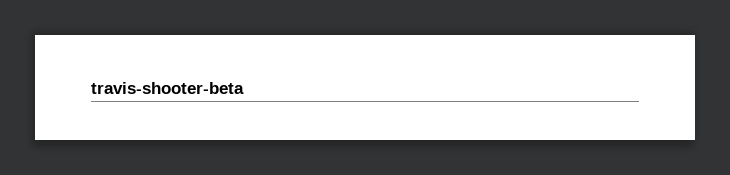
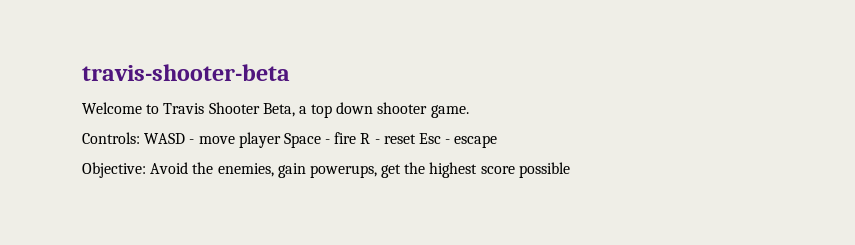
(244, 88) none -> [82,102,469,118] [82,132,498,148] [82,162,570,178] // Welcome to Travis Shooter Beta, a top down shooter game. // Controls: WASD - move player Space - fire R - reset Esc - escape // Objective: Avoid the enemies, gain powerups, get the highest score possible

